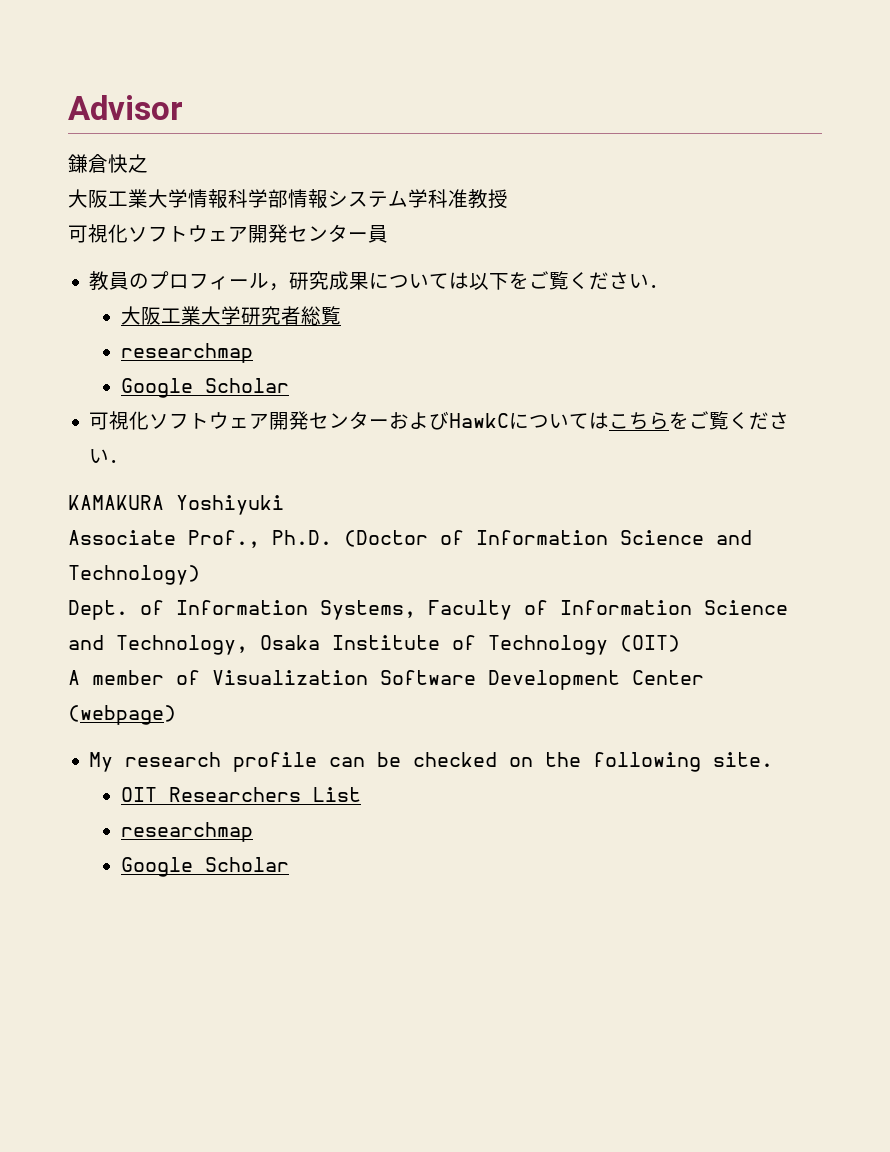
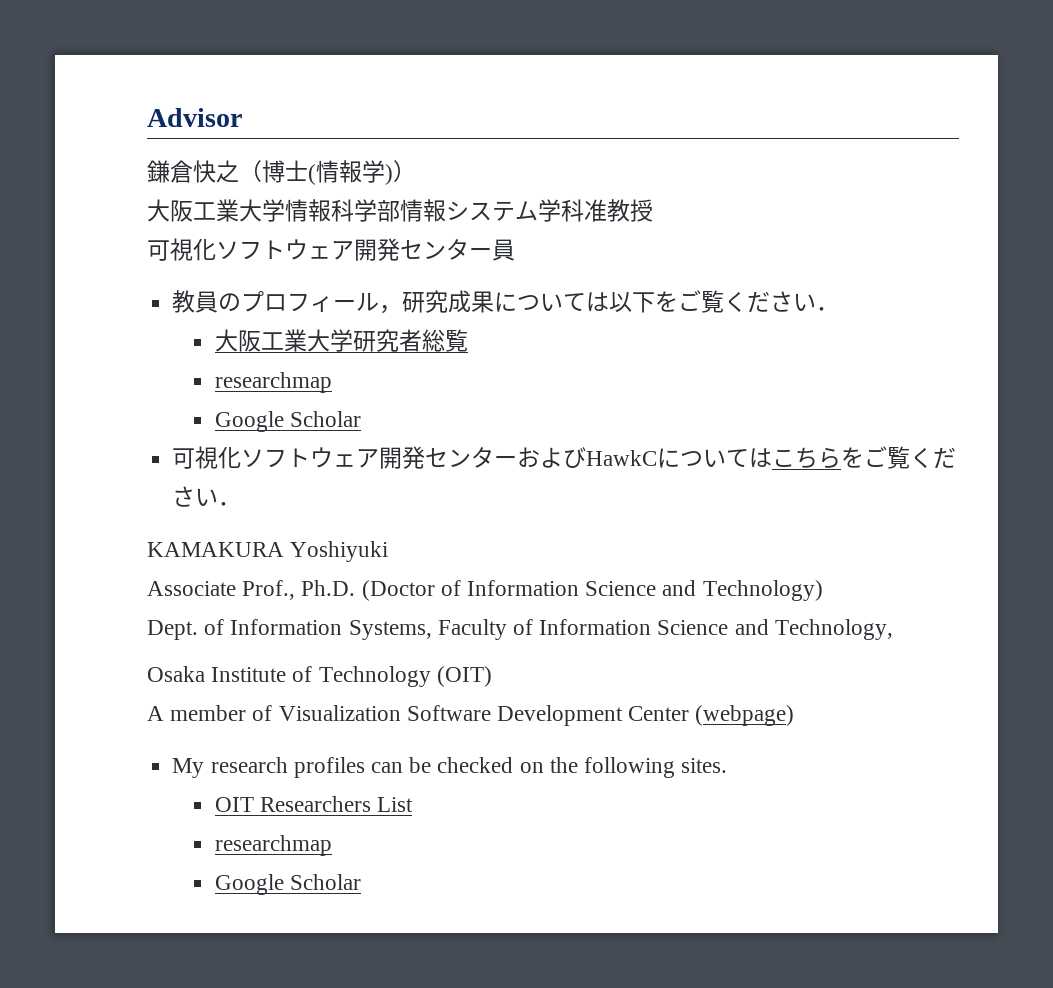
(148, 163) none -> [239,160,416,185] （博士(情報学)）
(248, 645) none -> (893, 629) //
[233,752,318,772] profile -> [293,757,365,778] profiles
[713,752,774,767] site. -> [681,758,728,773] sites.

